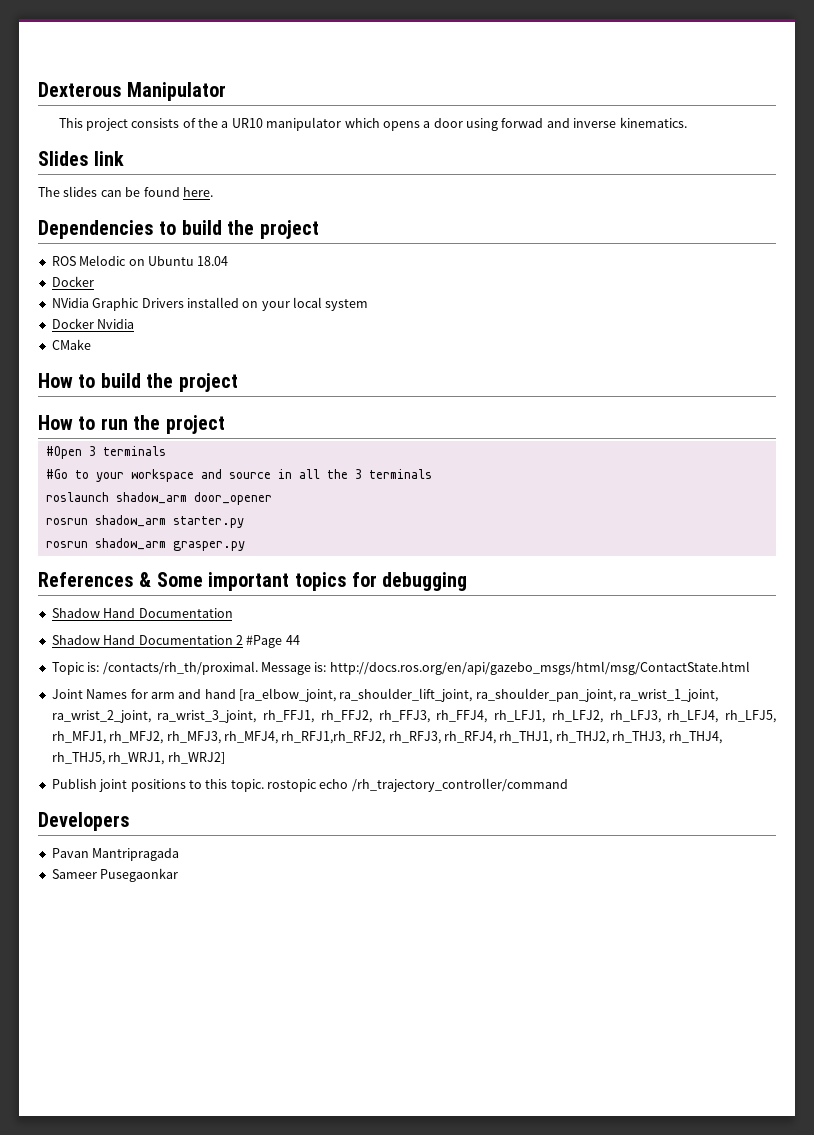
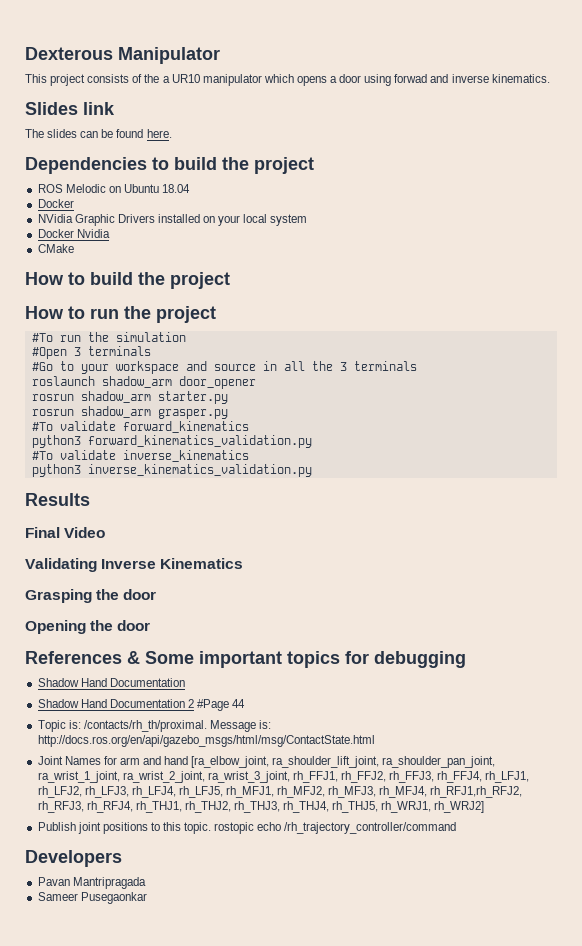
(225, 424) none -> [31,332,186,342] // #To run the simulation
(245, 546) none -> [31,421,249,433] [31,435,312,448] [31,450,249,462] [31,464,312,477] [25,493,90,506] [25,527,106,538] [25,558,244,572] [25,589,157,603] [25,620,151,634] // #To validate forward_kinematics // python3 forward_kinematics_validation.py // #To validate inverse_kinematics // python3 inverse_kinematics_validation.py // Results // Final Video // Validating Inverse Kinematics // Grasping the door // Opening the door

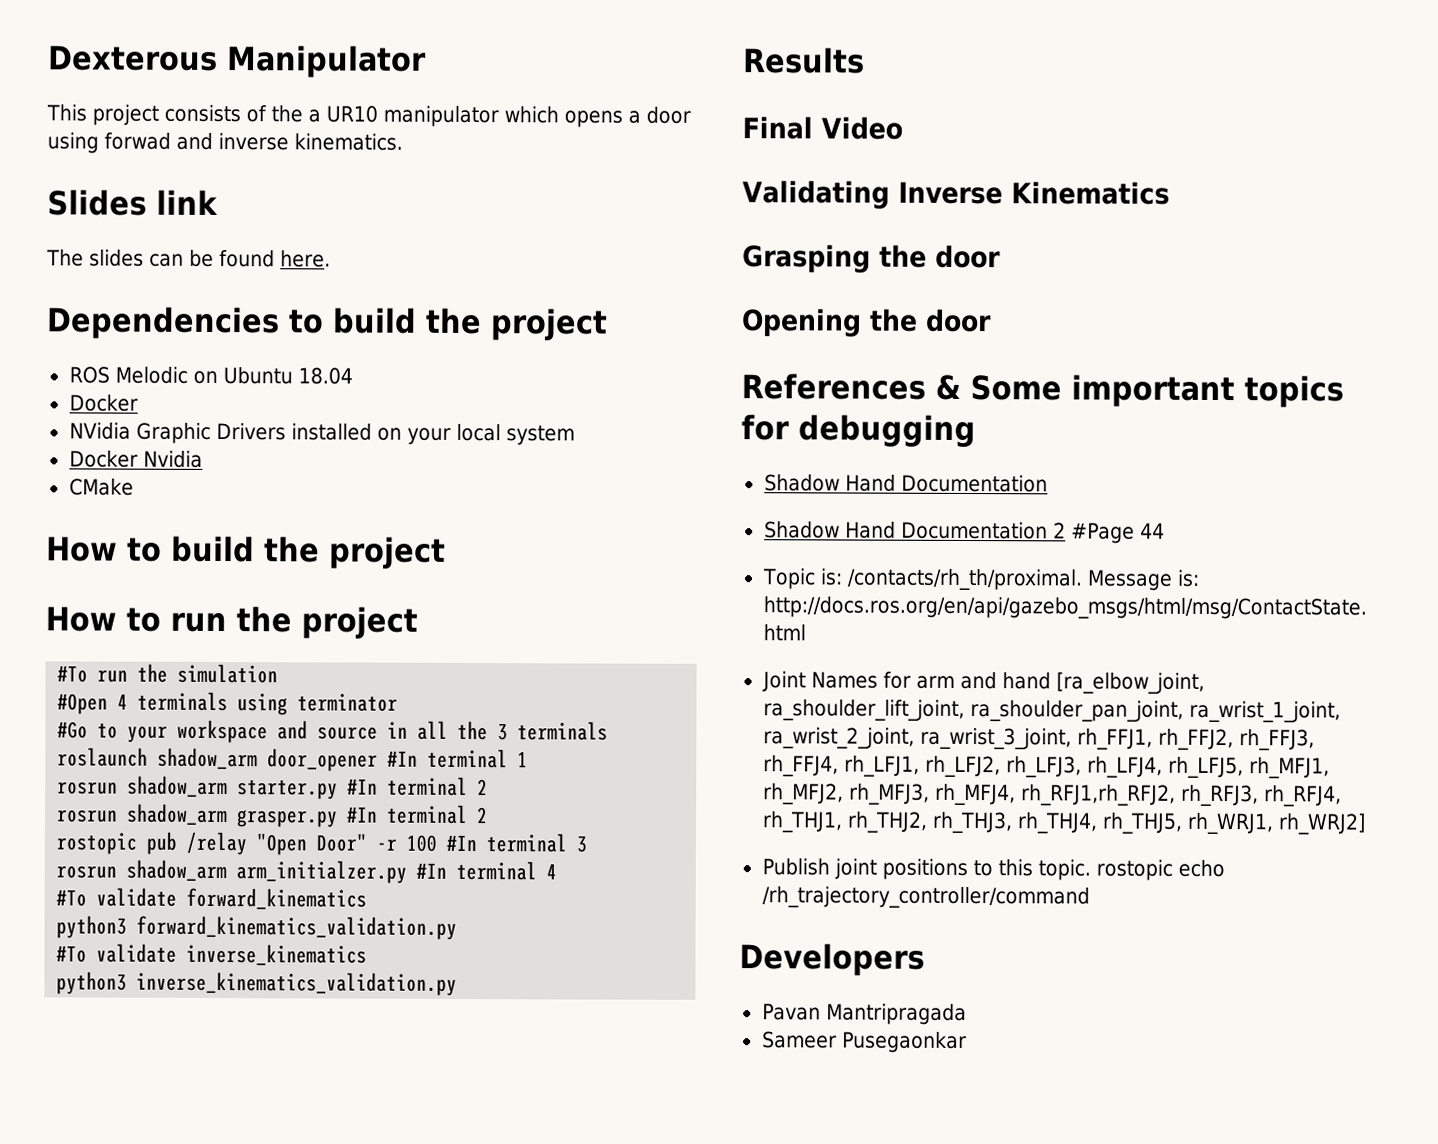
[73,346,151,356] 3 terminals -> [117,691,399,716] 4 terminals using terminator
(256, 382) none -> [387,748,529,769] #In terminal 1
(228, 397) none -> [347,776,489,796] #In terminal 2
(228, 414) none -> [346,804,489,824] [56,831,588,856] [56,859,558,884] #In terminal 2 // rostopic pub /relay "Open Door" -r 100 #In terminal 3 // rosrun shadow_arm arm_initialzer.py #In terminal 4

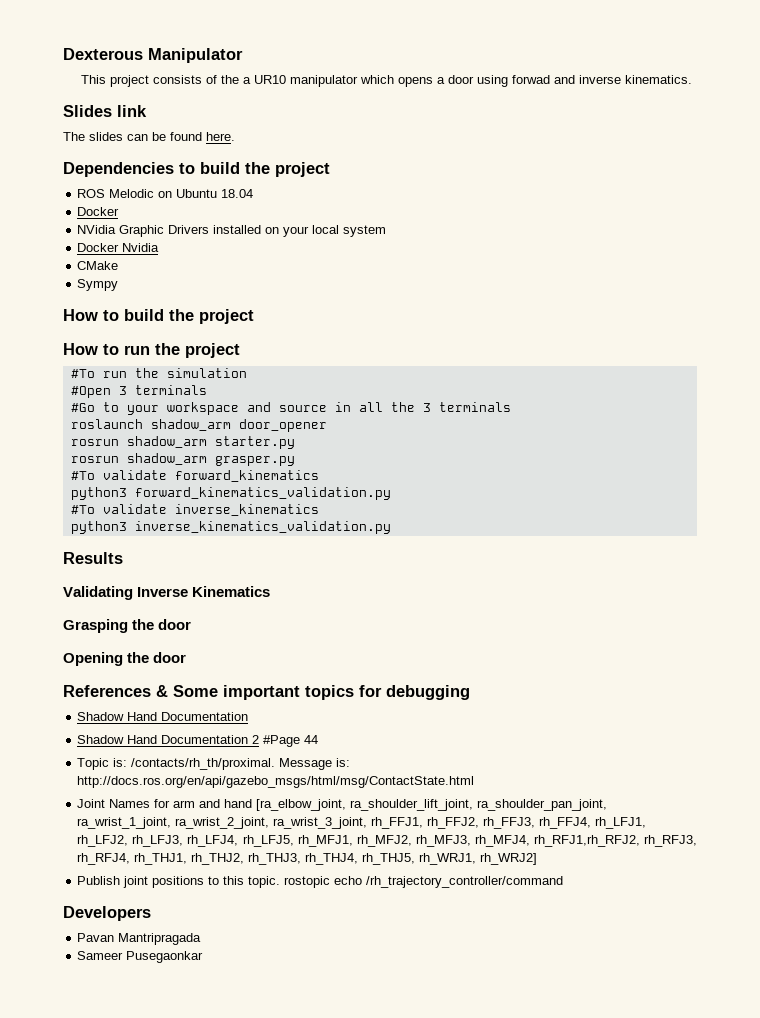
(134, 487) none -> [77,279,119,291] // Sympy
[117,691,399,716] 4 terminals using terminator -> [118,385,207,395] 3 terminals
[387,748,529,769] #In terminal 1 -> (327, 425) none
[347,776,489,796] #In terminal 2 -> (295, 442) none
[346,804,489,824] [56,831,588,856] [56,859,558,884] #In terminal 2 // rostopic pub /relay "Open Door" -r 100 #In terminal 3 // rosrun shadow_arm arm_initialzer.py #In terminal 4 -> (295, 461) none
[742,116,903,140] // Final Video -> (123, 558) none

